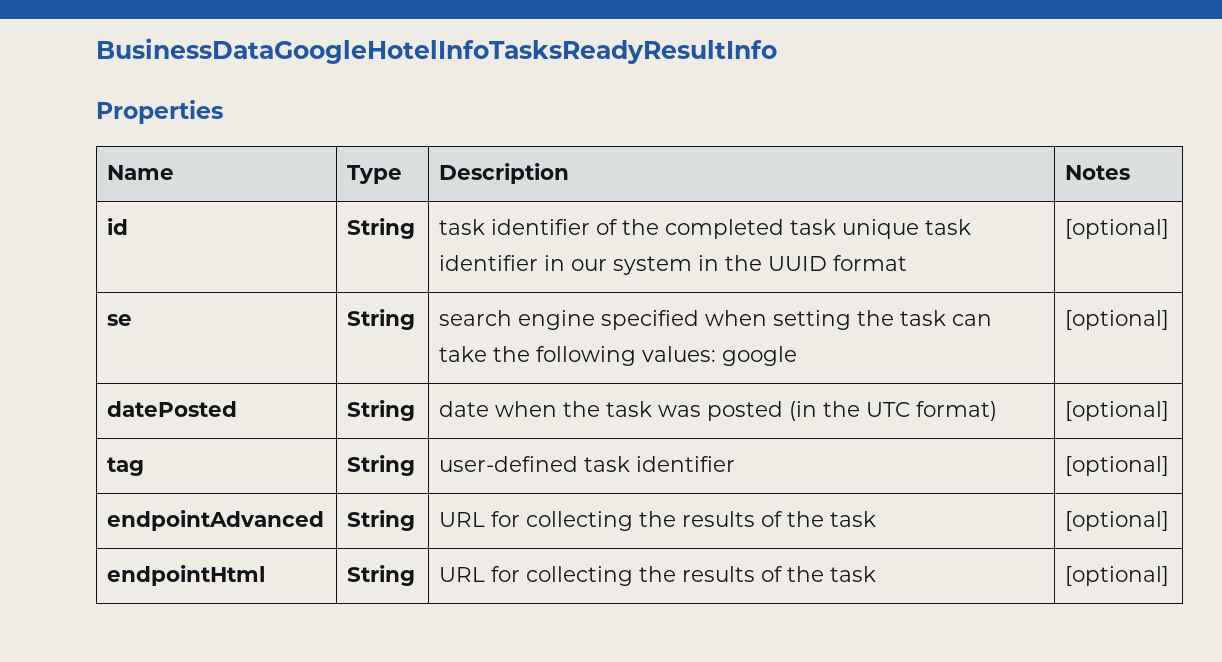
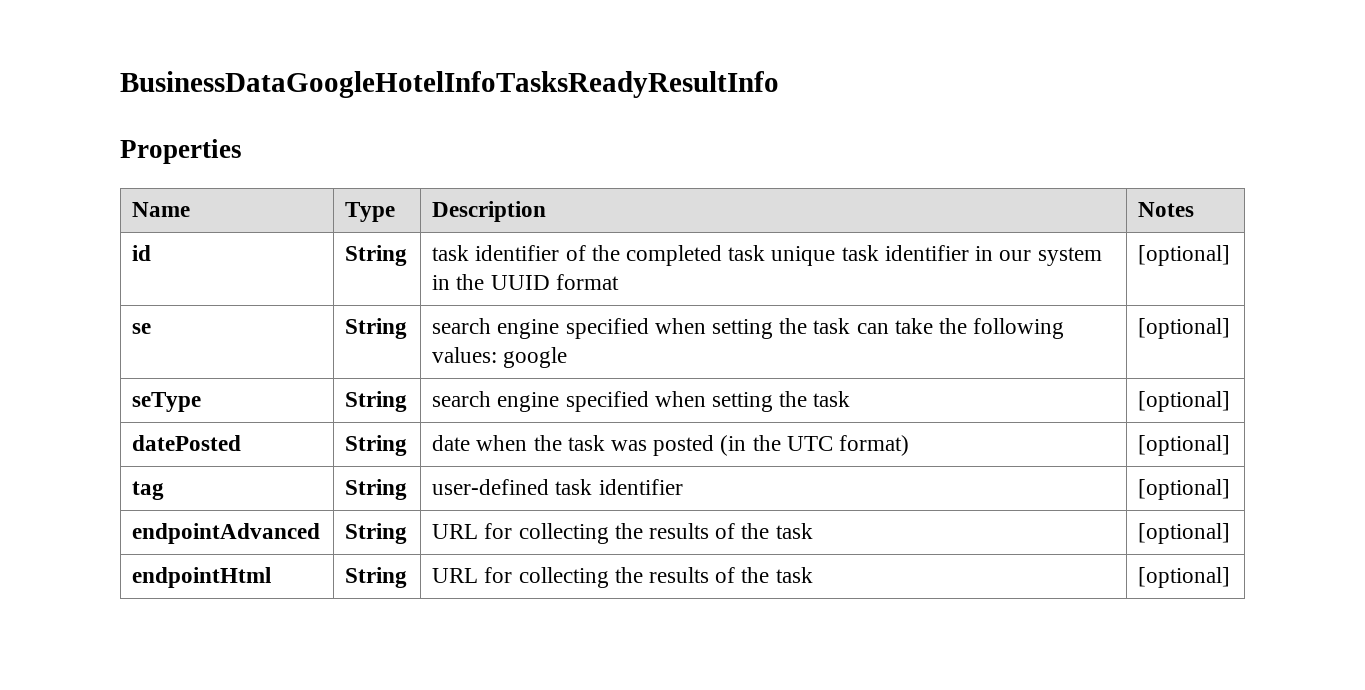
(1170, 320) none -> [132,392,202,412] [345,391,408,412] [432,391,851,412] [1138,391,1231,412] // seType | String | search engine specified when setting the task | [optional]

